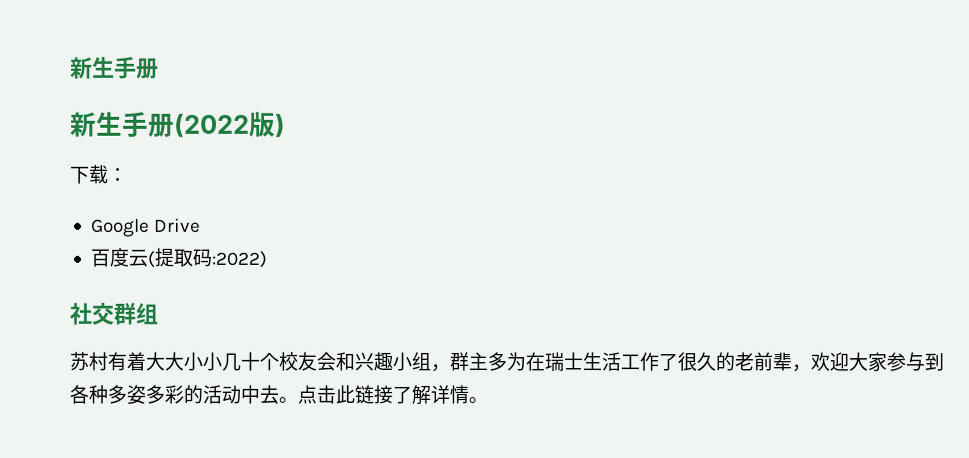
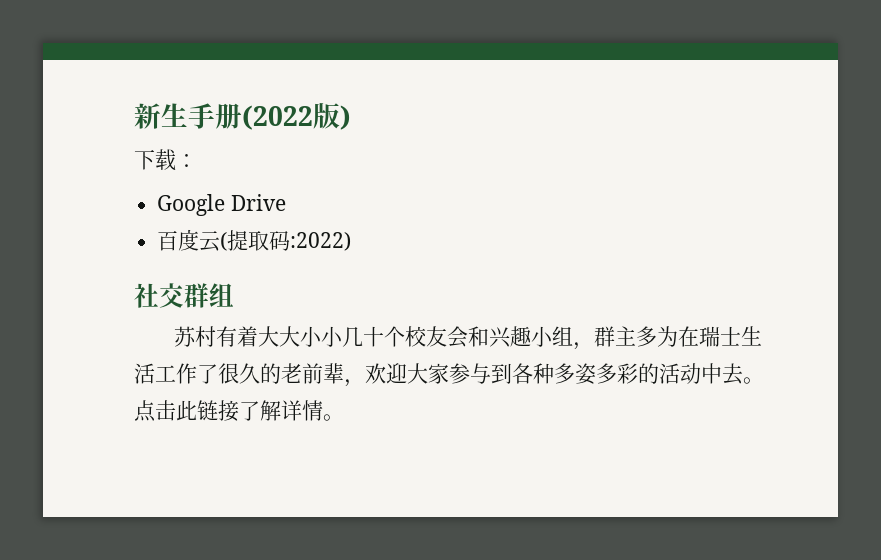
[70,56,159,79] [70,111,175,138] 新生手册 // 新生手册 -> [134,103,242,129] 新生手册

